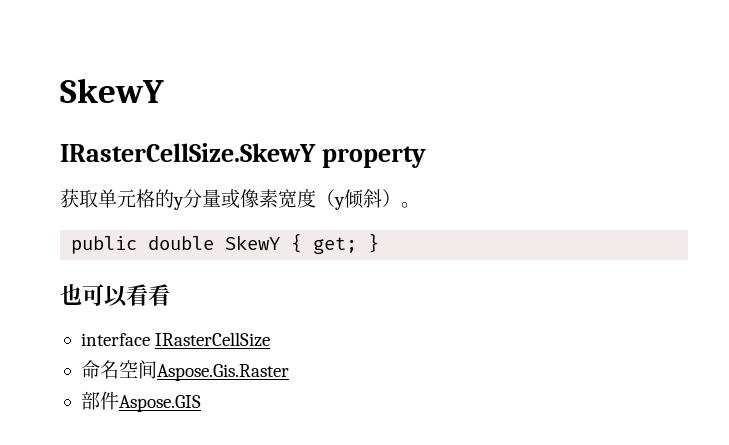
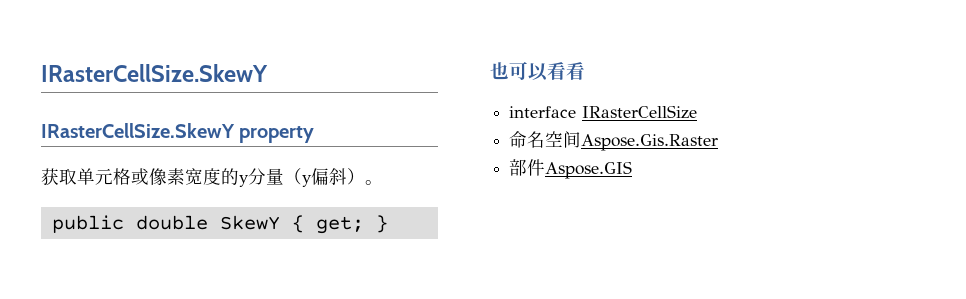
[60,78,164,103] SkewY -> [41,64,268,82] IRasterCellSize.SkewY
[155,189,364,210] 的y分量或像素宽度（y倾 -> [131,168,329,187] 或像素宽度的y分量（y偏

